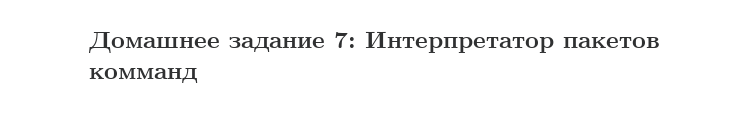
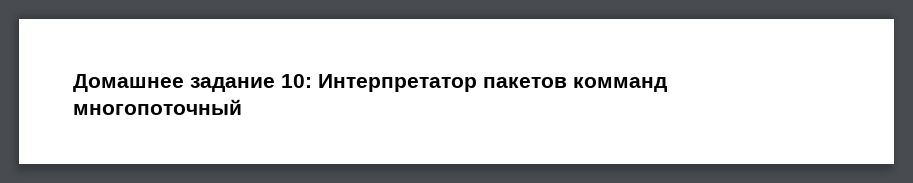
[334,32,356,48] 7: -> [281,74,312,88] 10:
(198, 75) none -> [73,99,242,115] многопоточный

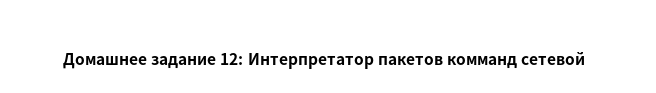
[281,74,312,88] 10: -> [220,53,244,65] 12:
[73,99,242,115] многопоточный -> [521,52,586,65] сетевой

